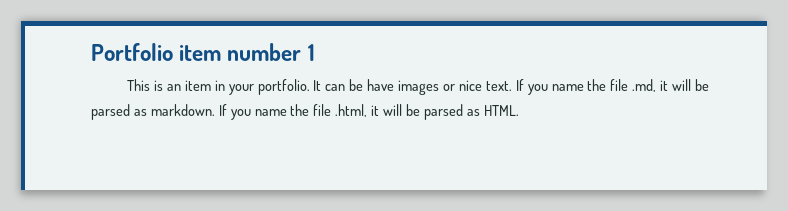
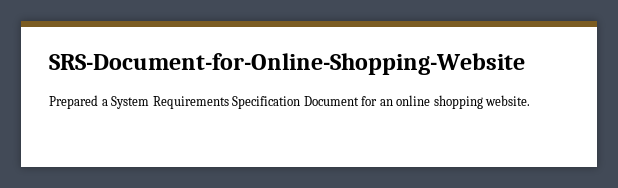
[91,43,315,61] [127,79,710,95] [91,104,519,120] Portfolio item number 1 // This is an item in your portfolio. It can be have images or nice text. If you name the file .md, it will be parsed as markdown. If you name the file .html, it will be parsed as HTML. -> [49,53,525,75] [49,95,531,109] SRS-Document-for-Online-Shopping-Website // Prepared a System Requirements Specification Document for an online shopping website.

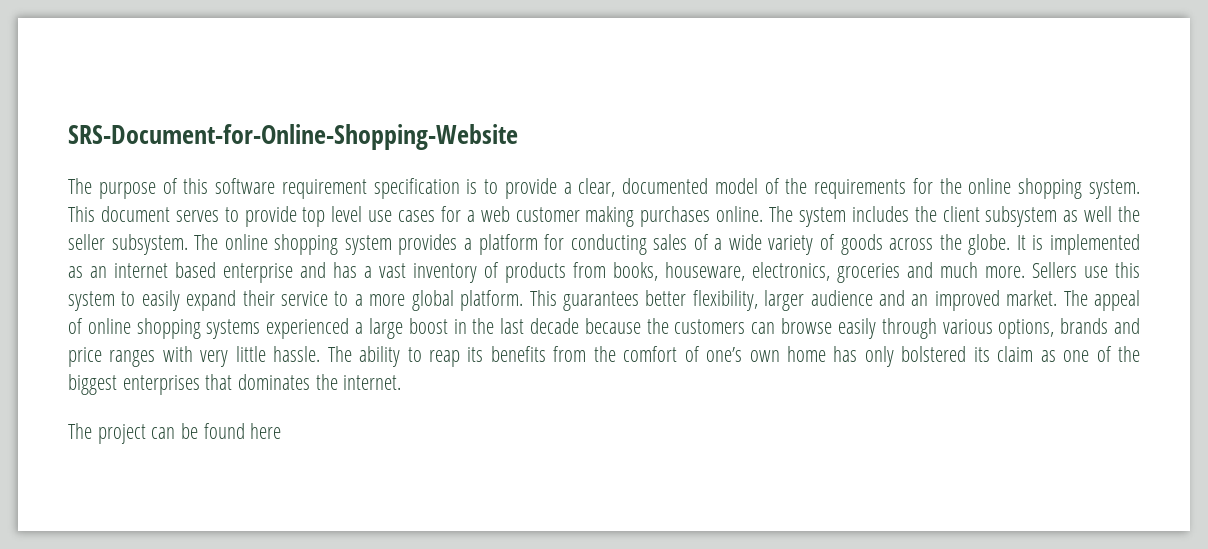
[49,95,531,109] Prepared a System Requirements Specification Document for an online shopping website. -> [68,178,1141,199] [68,206,1140,227] [68,234,1141,255] [68,262,1140,283] [68,290,1140,311] [68,318,1141,339] [68,346,1140,367] [68,374,402,395] [68,423,282,444] The purpose of this software requirement specification is to provide a clear, documented model of the requirements for the online shopping system. This document serves to provide top level use cases for a web customer making purchases online. The system includes the client subsystem as well the seller subsystem. The online shopping system provides a platform for conducting sales of a wide variety of goods across the globe. It is implemented as an internet based enterprise and has a vast inventory of products from books, houseware, electronics, groceries and much more. Sellers use this system to easily expand their service to a more global platform. This guarantees better flexibility, larger audience and an improved market. The appeal of online shopping systems experienced a large boost in the last decade because the customers can browse easily through various options, brands and price ranges with very little hassle. The ability to reap its benefits from the comfort of one’s own home has only bolstered its claim as one of the biggest enterprises that dominates the internet. // The project can be found here

